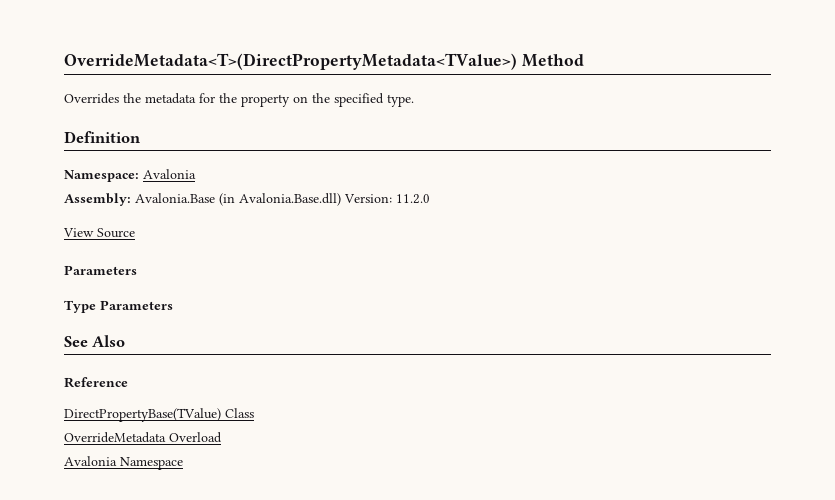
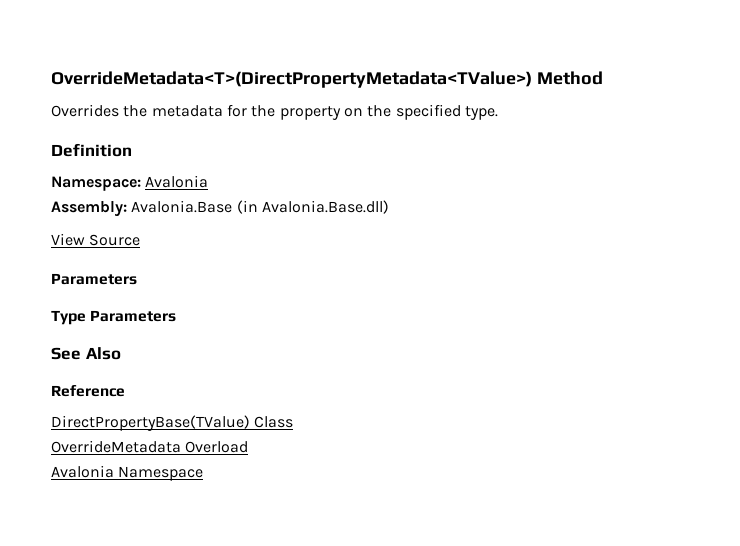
[344,194,430,204] Version: 11.2.0 -> (389, 207) none

